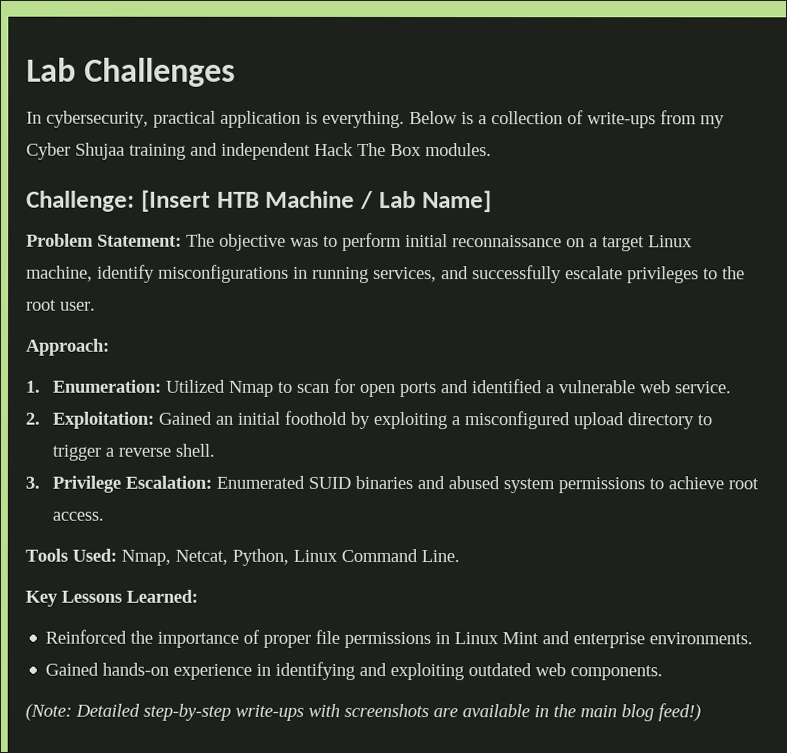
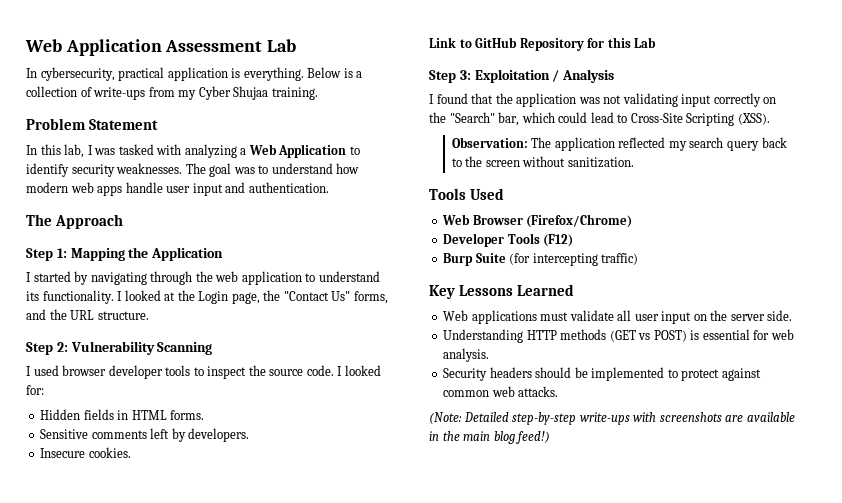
[26,57,237,87] Lab Challenges -> [25,39,297,56] Web Application Assessment Lab
[129,142,492,160] [26,189,492,213] [26,232,693,252] [26,264,745,284] [26,299,96,311] [26,338,110,356] [25,378,731,398] [25,410,712,430] [51,443,215,461] [25,475,759,494] [51,511,104,521] [25,548,460,566] [25,589,198,607] [45,629,754,649] [45,661,664,681] training and independent Hack The Box modules. // Challenge: [Insert HTB Machine / Lab Name] // Problem Statement: The objective was to perform initial reconnaissance on a target Linux machine, identify misconfigurations in running services, and successfully escalate privileges to the root user. // Approach: // 1. Enumeration: Utilized Nmap to scan for open ports and identified a vulnerable web service. // 2. Exploitation: Gained an initial foothold by exploiting a misconfigured upload directory to trigger a reverse shell. // 3. Privilege Escalation: Enumerated SUID binaries and abused system permissions to achieve root access. // Tools Used: Nmap, Netcat, Python, Linux Command Line. // Key Lessons Learned: // Reinforced the importance of proper file permissions in Linux Mint and enterprise environments. // Gained hands-on experience in identifying and exploiting outdated web components. -> [271,87,318,100] [26,118,159,130] [26,144,360,158] [26,163,360,177] [26,182,329,196] [26,214,124,229] [26,247,224,261] [26,271,380,285] [26,290,388,304] [26,309,149,320] [26,341,213,355] [26,365,381,379] [26,385,44,395] [40,409,205,420] [40,428,250,442] [40,447,131,458] [429,37,657,51] [429,69,615,83] [429,93,777,107] [429,112,770,126] [451,137,787,151] [451,156,634,168] [429,188,505,200] [442,214,633,228] [443,233,574,247] [443,253,639,266] [429,284,575,299] [443,310,793,324] [443,329,794,343] [443,348,490,362] [443,367,761,381] [443,386,559,397] training. // Problem Statement // In this lab, I was tasked with analyzing a Web Application to identify security weaknesses. The goal was to understand how modern web apps handle user input and authentication. // The Approach // Step 1: Mapping the Application // I started by navigating through the web application to understand its functionality. I looked at the Login page, the "Contact Us" forms, and the URL structure. // Step 2: Vulnerability Scanning // I used browser developer tools to inspect the source code. I looked for: // Hidden fields in HTML forms. // Sensitive comments left by developers. // Insecure cookies. // Link to GitHub Repository for this Lab // Step 3: Exploitation / Analysis // I found that the application was not validating input correctly on the "Search" bar, which could lead to Cross-Site Scripting (XSS). // Observation: The application reflected my search query back to the screen without sanitization. // Tools Used // Web Browser (Firefox/Chrome) // Developer Tools (F12) // Burp Suite (for intercepting traffic) // Key Lessons Learned // Web applications must validate all user input on the server side. // Understanding HTTP methods (GET vs POST) is essential for web analysis. // Security headers should be implemented to protect against common web attacks.

